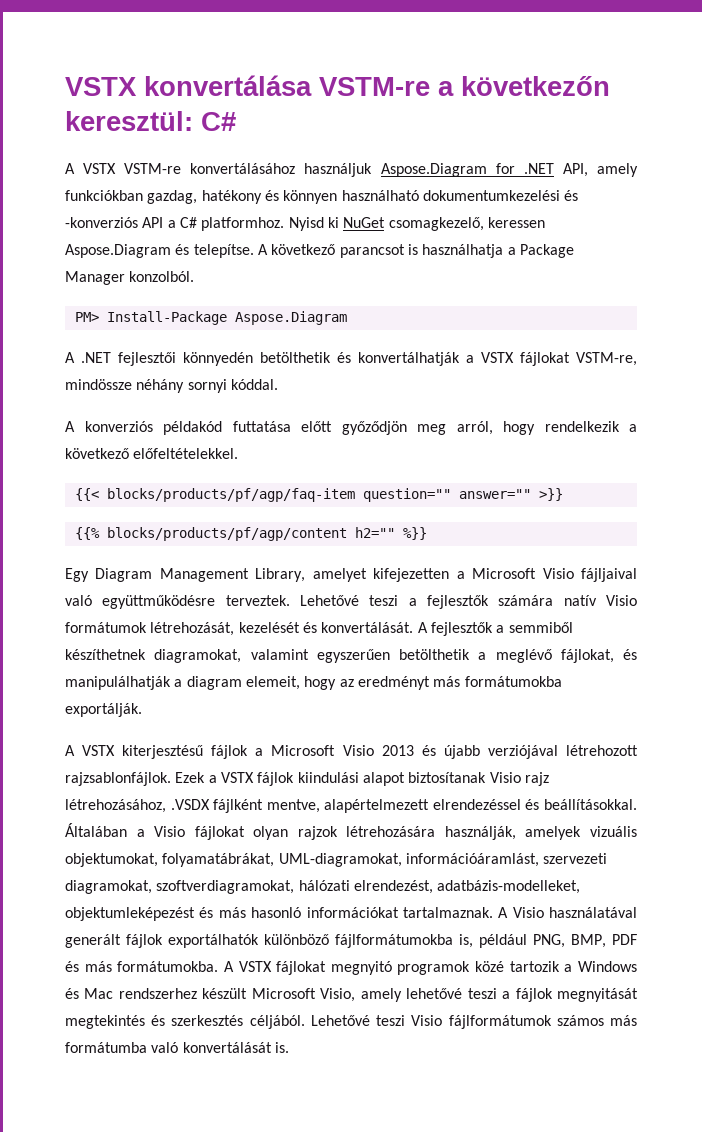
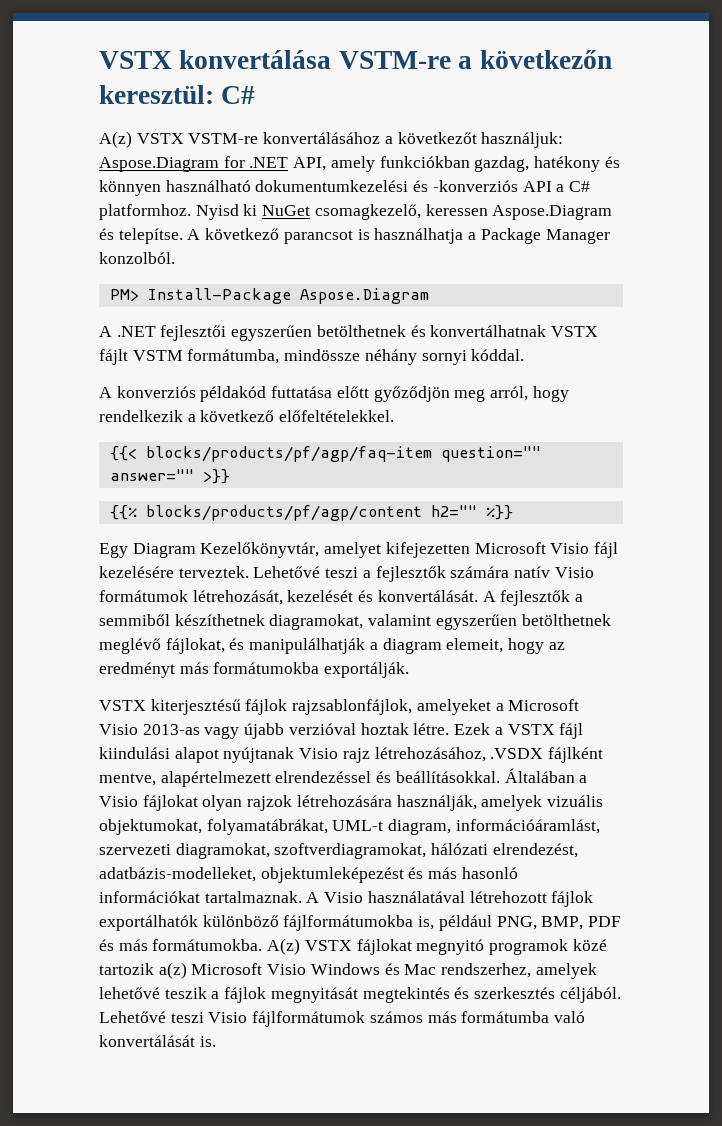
[65,163,75,174] A -> [99,131,132,148] A(z)
[304,163,373,177] használjuk -> [384,132,564,148] a következőt használjuk:
[183,352,637,366] könnyedén betölthetik és konvertálhatják a VSTX fájlokat VSTM-re, -> [231,325,599,341] [99,349,280,365] egyszerűen betölthetnek és konvertálhatnak VSTX fájlt VSTM formátumba,
[159,568,306,582] Management Library, -> [200,542,320,558] Kezelőkönyvtár,
[456,568,638,582] [65,595,216,609] a Microsoft Visio fájljaival való együttműködésre -> [474,542,619,558] [99,566,174,578] Microsoft Visio fájl kezelésére
[399,649,487,660] betölthetik a -> [521,614,611,626] betölthetnek
[65,745,75,756] A -> (410, 670) none
[255,745,639,759] [65,772,171,786] a Microsoft Visio 2013 és újabb verziójával létrehozott rajzsablonfájlok. -> [292,699,580,715] [99,723,450,739] rajzsablonfájlok, amelyeket a Microsoft Visio 2013-as vagy újabb verzióval hoztak létre.
[257,772,295,786] fájlok -> [559,723,584,739] fájl
[408,772,487,783] biztosítanak -> [223,747,295,763] nyújtanak
[278,853,402,867] UML-diagramokat, -> [332,819,452,835] UML-t diagram,
[65,934,121,948] generált -> [469,891,547,903] létrehozott
[223,961,234,972] A -> [267,938,301,955] A(z)
[564,961,637,972] [65,988,497,1002] a Windows és Mac rendszerhez készült Microsoft Visio, amely lehetővé teszi -> [158,962,597,979] [99,987,207,999] a(z) Microsoft Visio Windows és Mac rendszerhez, amelyek lehetővé teszik

